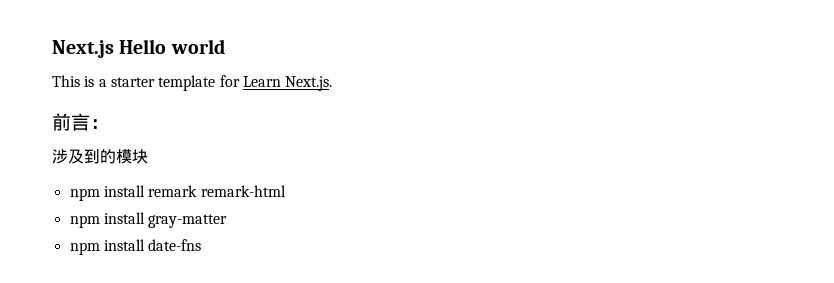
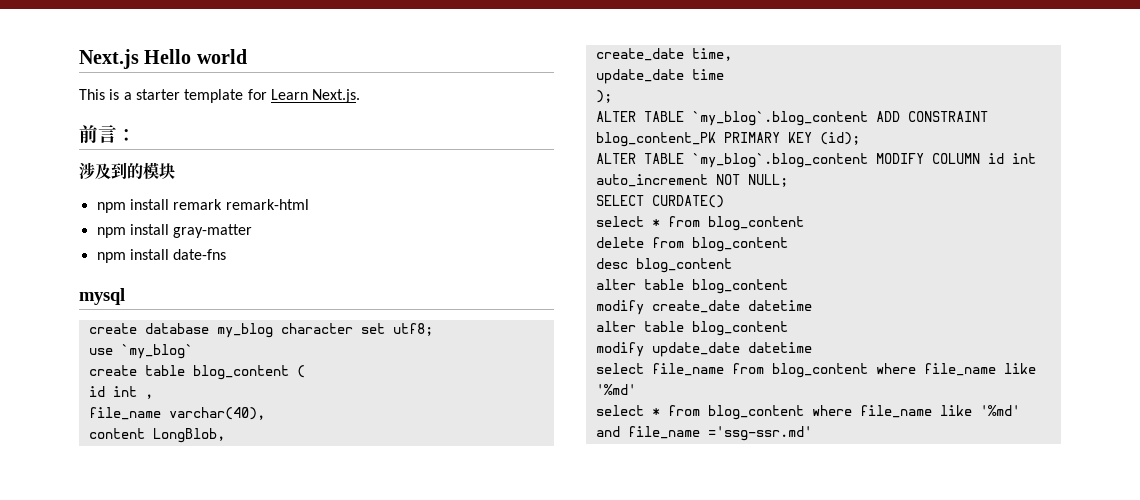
(202, 245) none -> [79,288,125,305] [88,323,433,338] [88,344,193,359] [88,365,305,380] [88,386,153,399] [88,407,265,420] [88,428,225,443] [595,48,732,61] [595,69,724,84] [595,90,612,103] [595,111,988,126] [595,132,860,147] [595,153,1036,168] [595,174,788,187] [595,195,724,208] [595,216,804,231] [595,237,788,252] [595,258,732,273] [595,279,788,294] [595,300,812,315] [595,321,788,336] [595,342,812,357] [595,363,1036,378] [595,384,636,395] [595,405,1020,420] [595,426,812,441] // mysql // create database my_blog character set utf8; // use `my_blog` // create table blog_content ( // id int , // file_name varchar(40), // content LongBlob, // create_date time, // update_date time // ); // ALTER TABLE `my_blog`.blog_content ADD CONSTRAINT blog_content_PK PRIMARY KEY (id); // ALTER TABLE `my_blog`.blog_content MODIFY COLUMN id int auto_increment NOT NULL; // SELECT CURDATE() // select * from blog_content // delete from blog_content // desc blog_content // alter table blog_content // modify create_date datetime // alter table blog_content // modify update_date datetime // select file_name from blog_content where file_name like '%md' // select * from blog_content where file_name like '%md' and file_name ='ssg-ssr.md'

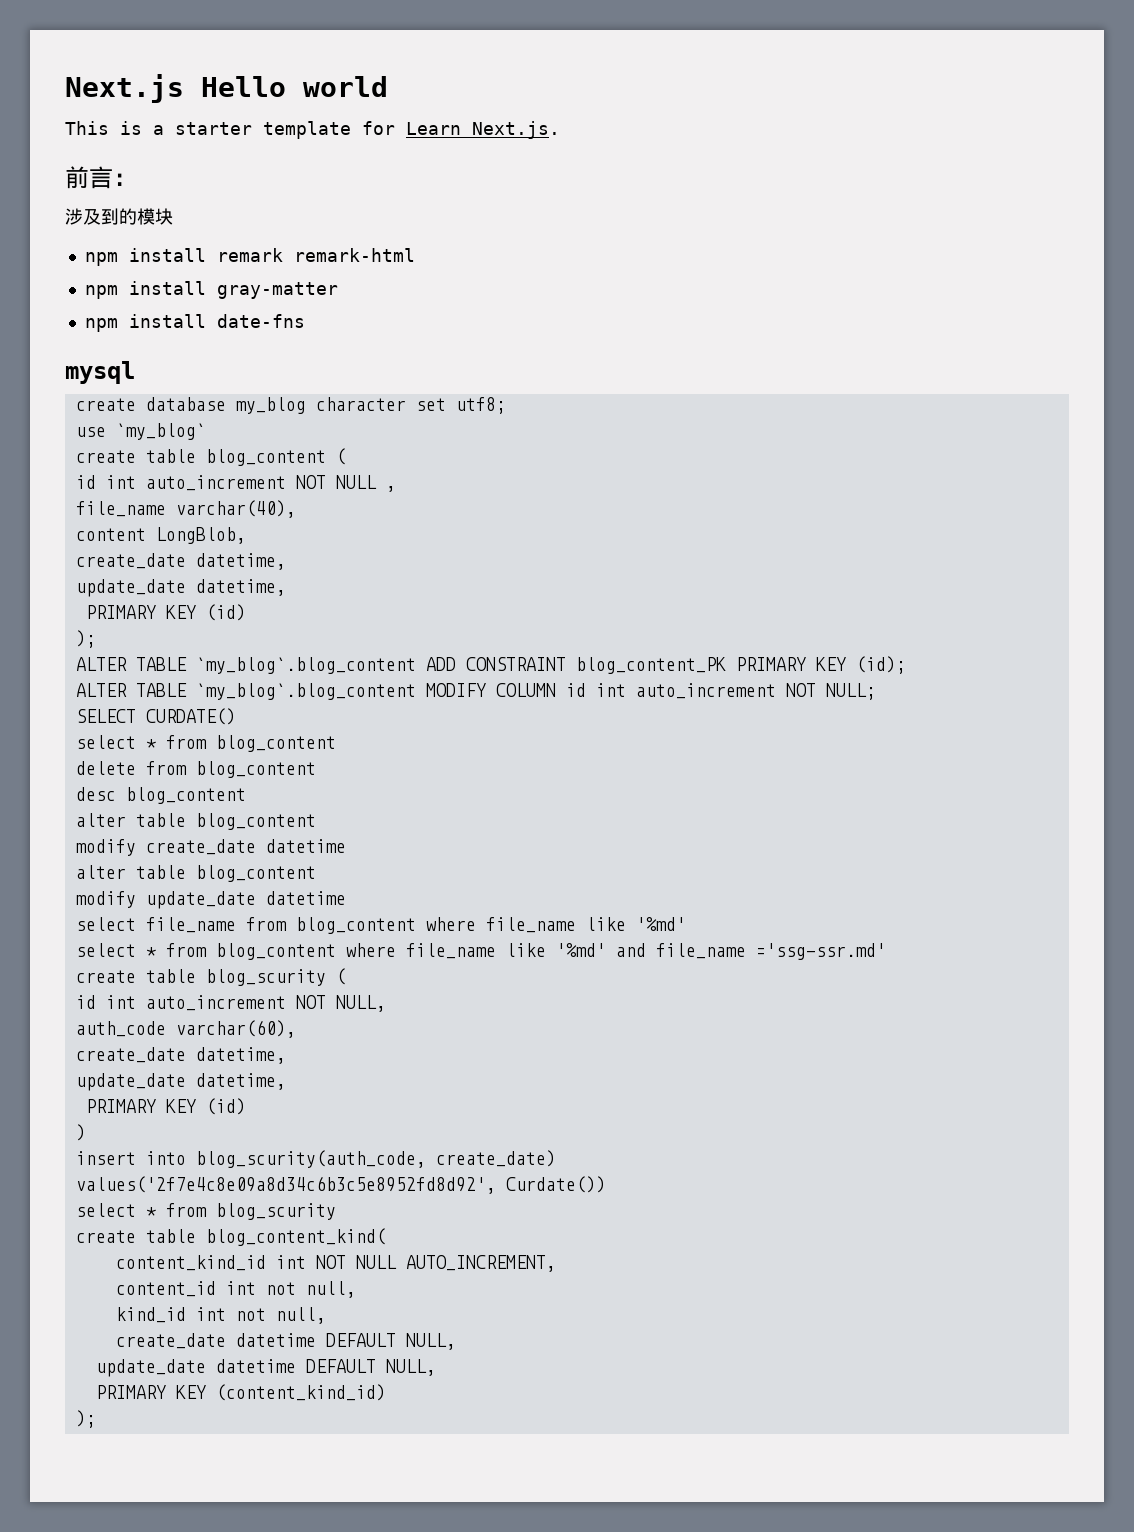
(137, 391) none -> [145,475,377,491] auto_increment NOT NULL
[691,48,732,61] [595,69,724,84] time, // update_date time -> [195,553,286,570] [75,579,286,597] [85,604,246,621] datetime, // update_date datetime, // PRIMARY KEY (id)
(812, 433) none -> [75,968,346,986] [75,995,386,1012] [75,1020,296,1038] [75,1047,286,1064] [75,1073,286,1091] [85,1098,246,1115] [75,1124,86,1141] [75,1150,556,1168] [75,1176,606,1194] [75,1203,336,1220] [75,1228,386,1246] [115,1255,556,1272] [115,1281,356,1298] [115,1307,326,1324] [115,1333,456,1350] [95,1359,436,1377] [95,1384,386,1401] [75,1410,96,1428] // create table blog_scurity ( // id int auto_increment NOT NULL, // auth_code varchar(60), // create_date datetime, // update_date datetime, // PRIMARY KEY (id) // ) // insert into blog_scurity(auth_code, create_date) // values('2f7e4c8e09a8d34c6b3c5e8952fd8d92', Curdate()) // select * from blog_scurity // create table blog_content_kind( // content_kind_id int NOT NULL AUTO_INCREMENT, // content_id int not null, // kind_id int not null, // create_date datetime DEFAULT NULL, // update_date datetime DEFAULT NULL, // PRIMARY KEY (content_kind_id) // );

